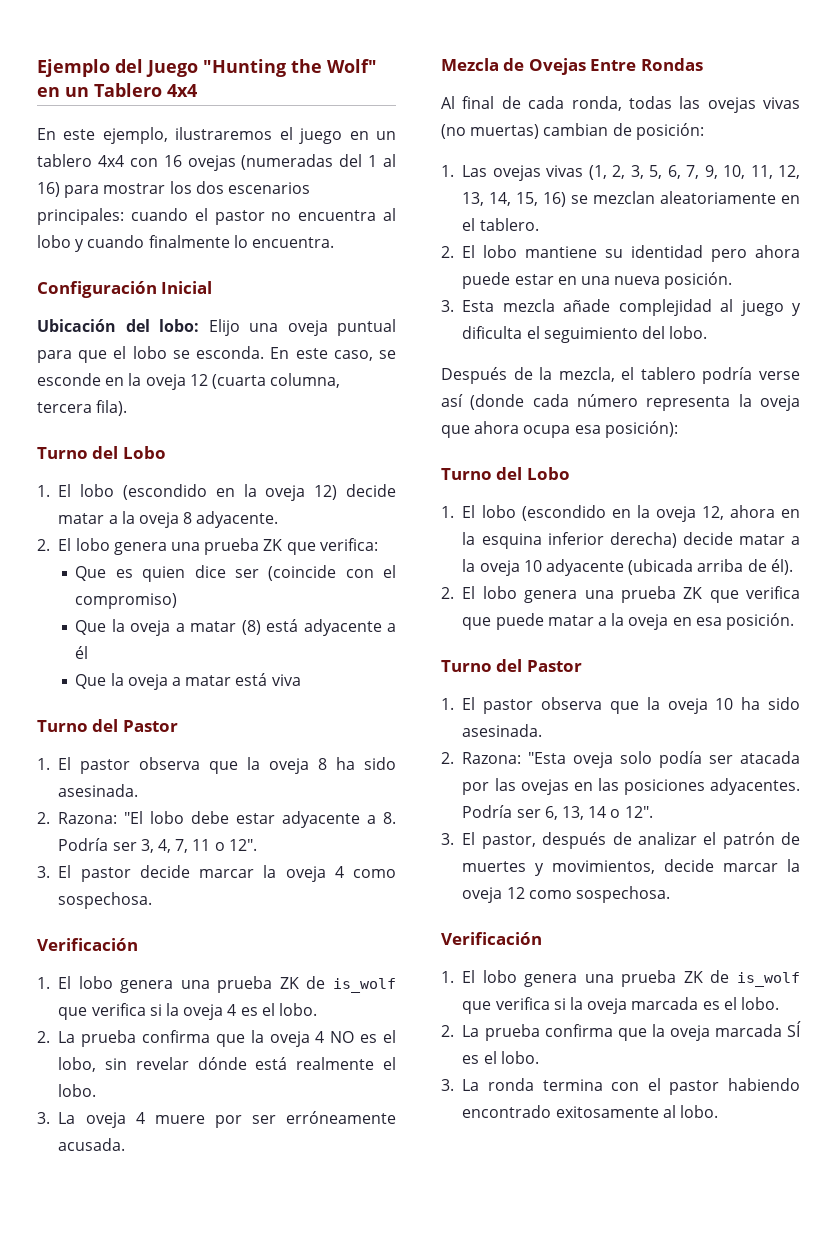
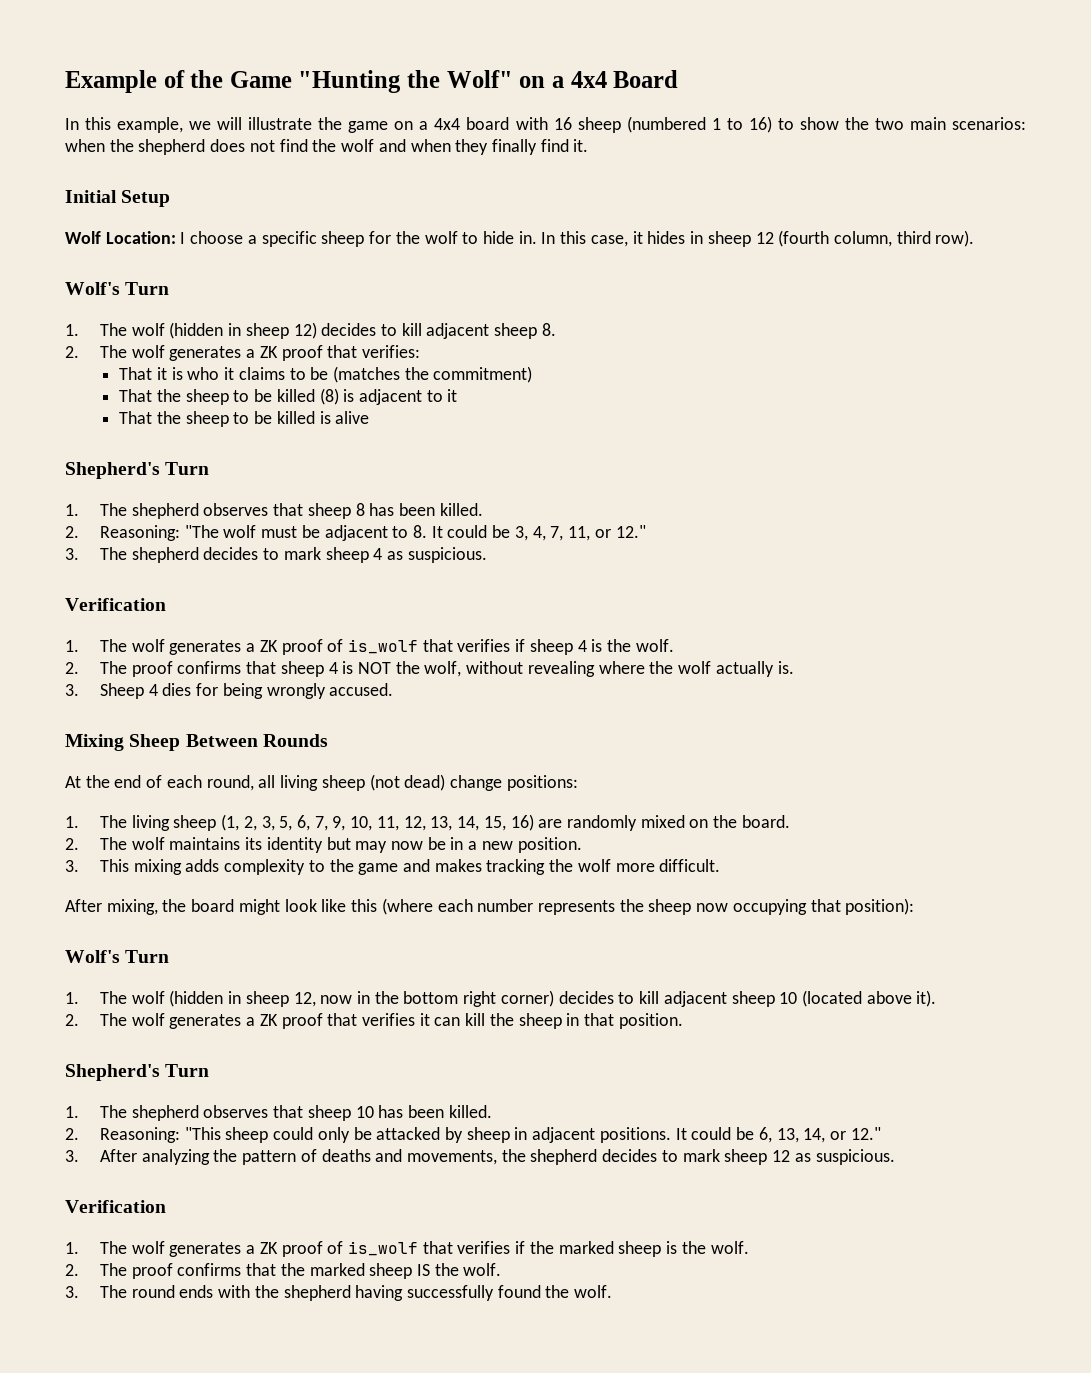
[37,59,377,77] [37,83,197,97] [37,127,396,144] [37,154,396,171] [37,181,310,198] [37,208,396,225] [37,235,334,252] [37,281,213,298] [37,319,396,336] [37,346,396,363] [37,373,341,390] [37,400,128,416] [37,446,166,459] [37,484,396,501] [58,511,279,528] [37,538,378,555] [75,565,396,582] [75,593,178,609] [75,619,396,636] [75,646,89,659] [75,673,301,690] [37,719,178,732] [37,757,397,774] [58,784,139,797] [37,811,396,828] [58,838,257,853] [37,865,396,882] [58,892,153,909] [37,938,138,951] [37,976,396,993] [58,1003,317,1020] [37,1030,396,1047] [58,1057,396,1072] [58,1084,97,1097] [37,1111,396,1128] [58,1138,126,1151] [441,58,703,75] [441,96,800,113] [441,123,704,140] [441,165,584,181] Ejemplo del Juego "Hunting the Wolf" en un Tablero 4x4 // En este ejemplo, ilustraremos el juego en un tablero 4x4 con 16 ovejas (numeradas del 1 al 16) para mostrar los dos escenarios principales: cuando el pastor no encuentra al lobo y cuando finalmente lo encuentra. // Configuración Inicial // Ubicación del lobo: Elijo una oveja puntual para que el lobo se esconda. En este caso, se esconde en la oveja 12 (cuarta columna, tercera fila). // Turno del Lobo // 1. El lobo (escondido en la oveja 12) decide matar a la oveja 8 adyacente. // 2. El lobo genera una prueba ZK que verifica: // Que es quien dice ser (coincide con el compromiso) // Que la oveja a matar (8) está adyacente a él // Que la oveja a matar está viva // Turno del Pastor // 1. El pastor observa que la oveja 8 ha sido asesinada. // 2. Razona: "El lobo debe estar adyacente a 8. Podría ser 3, 4, 7, 11 o 12". // 3. El pastor decide marcar la oveja 4 como sospechosa. // Verificación // 1. El lobo genera una prueba ZK de is_wolf que verifica si la oveja 4 es el lobo. // 2. La prueba confirma que la oveja 4 NO es el lobo, sin revelar dónde está realmente el lobo. // 3. La oveja 4 muere por ser erróneamente acusada. // Mezcla de Ovejas Entre Rondas // Al final de cada ronda, todas las ovejas vivas (no muertas) cambian de posición: // 1. Las ovejas vivas -> [65,70,679,93] [65,116,1026,133] [65,139,589,155] [65,190,171,207] [65,230,975,247] [65,282,170,295] [65,322,556,339] [65,345,421,361] [119,366,533,383] [119,388,458,405] [119,411,370,427] [65,462,210,479] [65,503,483,519] [65,525,646,541] [65,547,487,563] [65,598,166,611] [65,639,674,655] [65,661,794,677] [65,683,394,699] [65,734,328,751] [65,774,578,791] [65,815,217,831] Example of the Game "Hunting the Wolf" on a 4x4 Board // In this example, we will illustrate the game on a 4x4 board with 16 sheep (numbered 1 to 16) to show the two main scenarios: when the shepherd does not find the wolf and when they finally find it. // Initial Setup // Wolf Location: I choose a specific sheep for the wolf to hide in. In this case, it hides in sheep 12 (fourth column, third row). // Wolf's Turn // 1. The wolf (hidden in sheep 12) decides to kill adjacent sheep 8. // 2. The wolf generates a ZK proof that verifies: // That it is who it claims to be (matches the commitment) // That the sheep to be killed (8) is adjacent to it // That the sheep to be killed is alive // Shepherd's Turn // 1. The shepherd observes that sheep 8 has been killed. // 2. Reasoning: "The wolf must be adjacent to 8. It could be 3, 4, 7, 11, or 12." // 3. The shepherd decides to mark sheep 4 as suspicious. // Verification // 1. The wolf generates a ZK proof of is_wolf that verifies if sheep 4 is the wolf. // 2. The proof confirms that sheep 4 is NOT the wolf, without revealing where the wolf actually is. // 3. Sheep 4 dies for being wrongly accused. // Mixing Sheep Between Rounds // At the end of each round, all living sheep (not dead) change positions: // 1. The living sheep
[571,191,800,204] [462,218,539,231] [441,245,800,262] [462,272,733,289] [441,299,801,316] [462,326,708,343] [441,367,800,384] [441,394,800,411] [441,421,678,438] [441,467,570,480] [441,505,800,522] [462,532,800,549] [462,559,793,576] [441,586,800,603] [462,613,794,630] [441,659,582,672] [441,697,800,714] [462,724,543,737] [441,751,800,768] [462,778,800,795] [462,805,653,820] [441,832,800,849] [462,859,800,876] [462,886,670,903] [441,932,542,945] [441,970,800,987] [462,997,779,1014] [441,1021,801,1041] [462,1051,539,1064] [441,1078,800,1095] [462,1105,718,1118] se mezclan aleatoriamente en el tablero. // 2. El lobo mantiene su identidad pero ahora puede estar en una nueva posición. // 3. Esta mezcla añade complejidad al juego y dificulta el seguimiento del lobo. // Después de la mezcla, el tablero podría verse así (donde cada número representa la oveja que ahora ocupa esa posición): // Turno del Lobo // 1. El lobo (escondido en la oveja 12, ahora en la esquina inferior derecha) decide matar a la oveja 10 adyacente (ubicada arriba de él). // 2. El lobo genera una prueba ZK que verifica que puede matar a la oveja en esa posición. // Turno del Pastor // 1. El pastor observa que la oveja 10 ha sido asesinada. // 2. Razona: "Esta oveja solo podía ser atacada por las ovejas en las posiciones adyacentes. Podría ser 6, 13, 14 o 12". // 3. El pastor, después de analizar el patrón de muertes y movimientos, decide marcar la oveja 12 como sospechosa. // Verificación // 1. El lobo genera una prueba ZK de is_wolf que verifica si la oveja marcada es el lobo. // 2. La prueba confirma que la oveja marcada SÍ es el lobo. // 3. La ronda termina con el pastor habiendo encontrado exitosamente al lobo. -> [538,815,790,831] [65,837,582,853] [65,859,721,875] [65,898,915,915] [65,950,170,963] [65,990,937,1007] [65,1013,683,1029] [65,1064,210,1081] [65,1105,492,1121] [65,1127,881,1143] [65,1149,895,1165] [65,1200,166,1213] [65,1241,749,1257] [65,1263,502,1279] [65,1285,613,1301] are randomly mixed on the board. // 2. The wolf maintains its identity but may now be in a new position. // 3. This mixing adds complexity to the game and makes tracking the wolf more difficult. // After mixing, the board might look like this (where each number represents the sheep now occupying that position): // Wolf's Turn // 1. The wolf (hidden in sheep 12, now in the bottom right corner) decides to kill adjacent sheep 10 (located above it). // 2. The wolf generates a ZK proof that verifies it can kill the sheep in that position. // Shepherd's Turn // 1. The shepherd observes that sheep 10 has been killed. // 2. Reasoning: "This sheep could only be attacked by sheep in adjacent positions. It could be 6, 13, 14, or 12." // 3. After analyzing the pattern of deaths and movements, the shepherd decides to mark sheep 12 as suspicious. // Verification // 1. The wolf generates a ZK proof of is_wolf that verifies if the marked sheep is the wolf. // 2. The proof confirms that the marked sheep IS the wolf. // 3. The round ends with the shepherd having successfully found the wolf.

